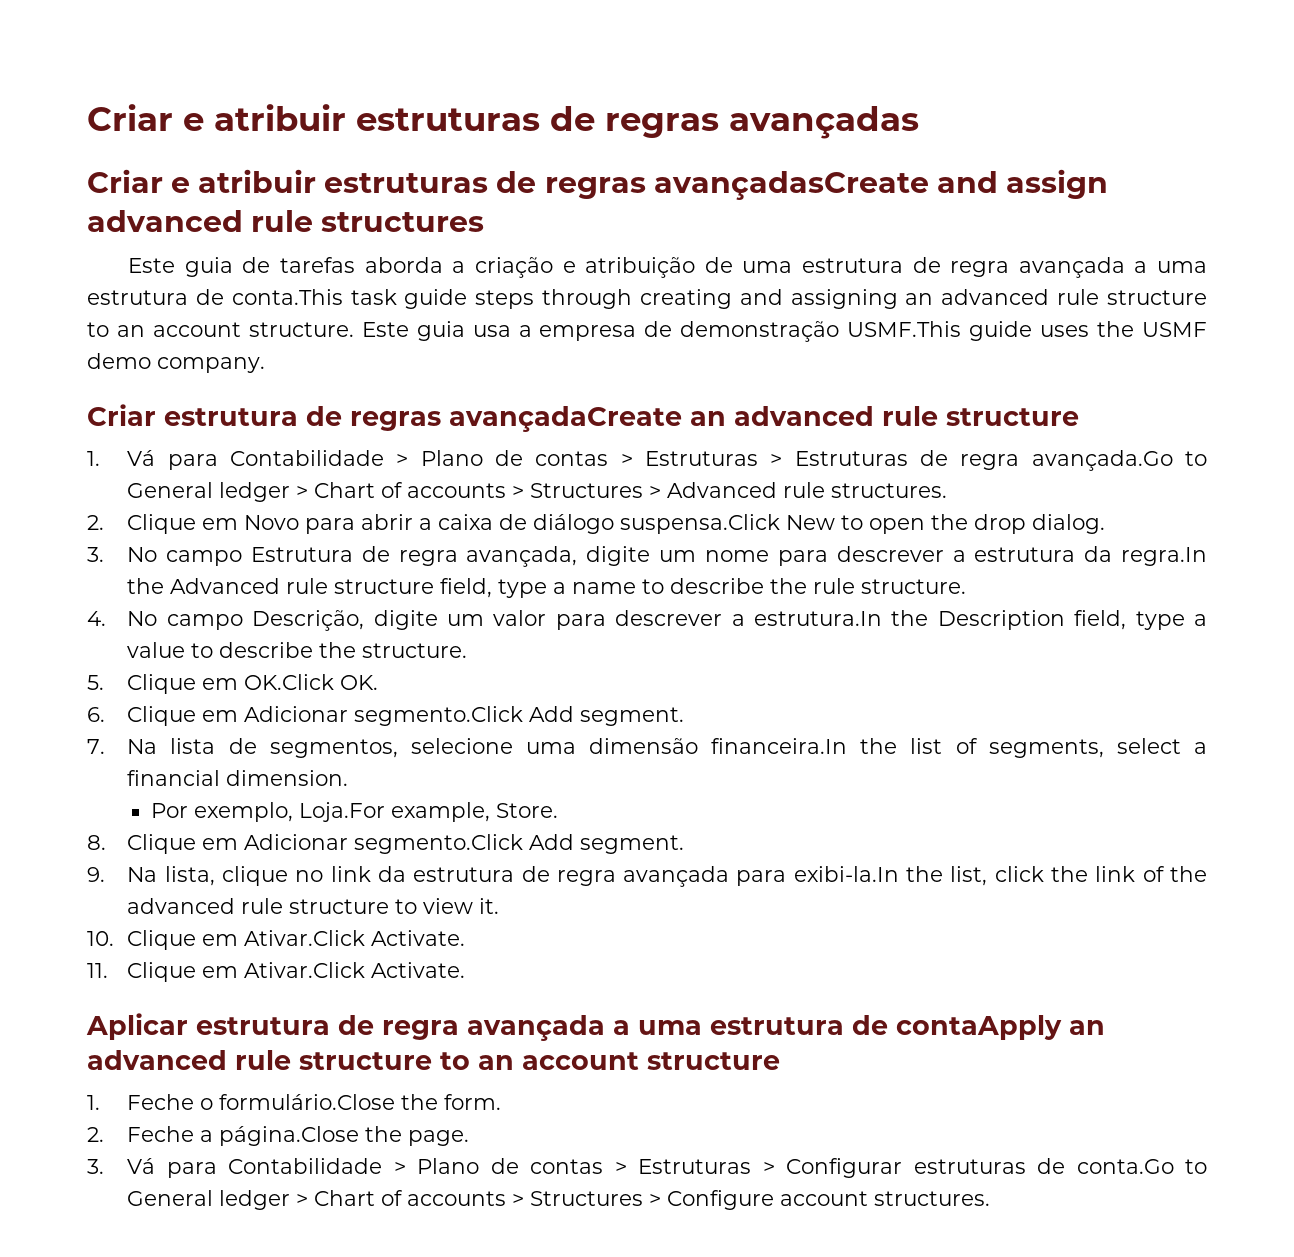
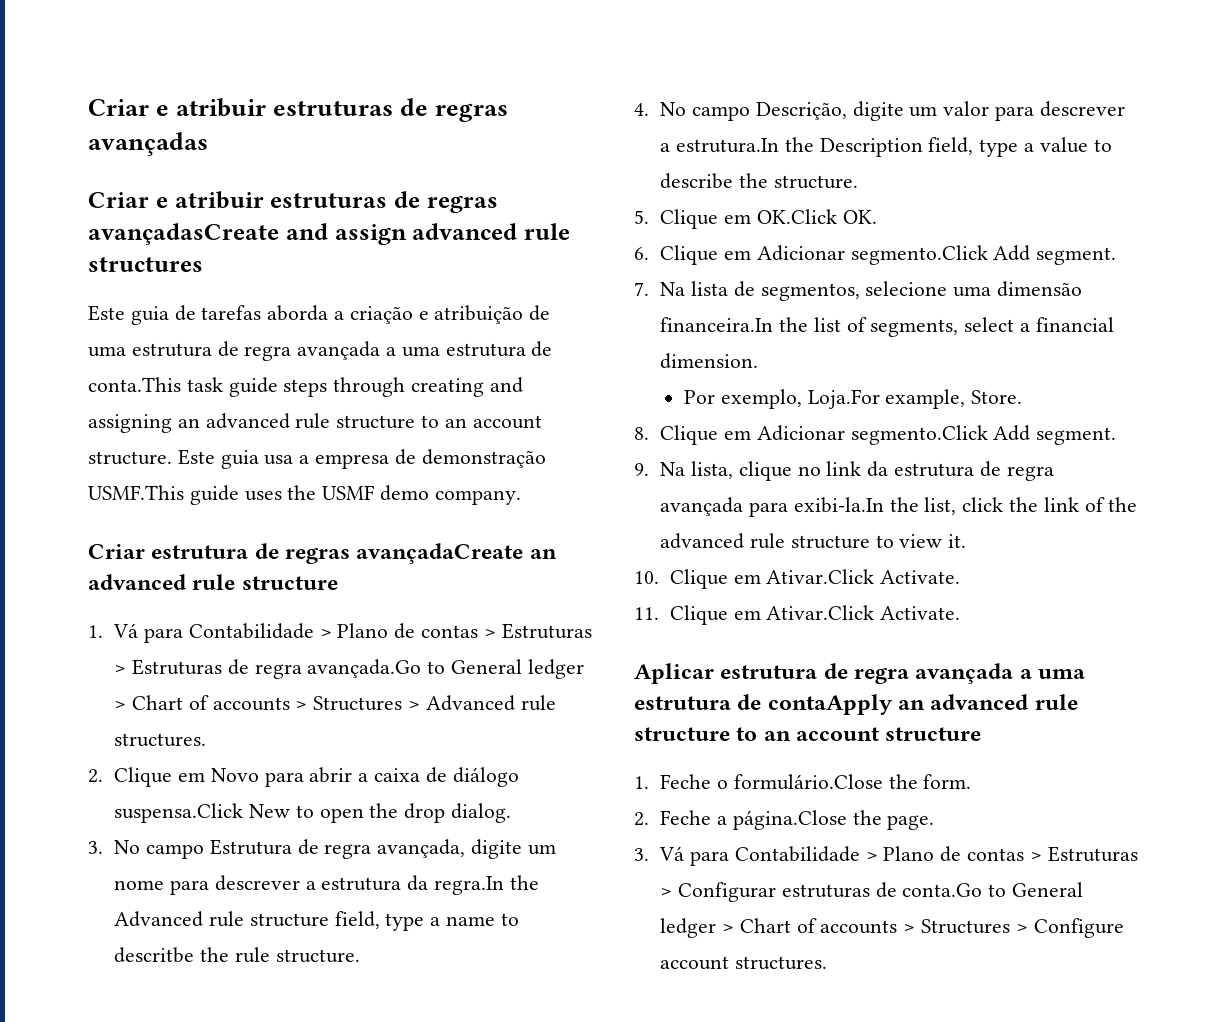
[670,578,765,594] describe -> [114,947,195,963] descritbe

